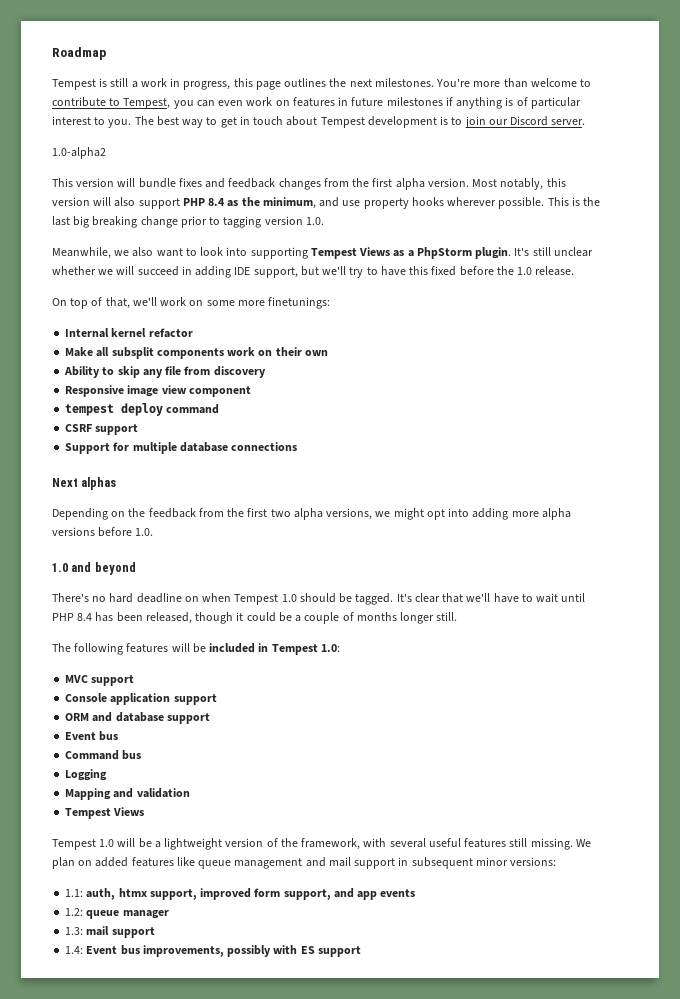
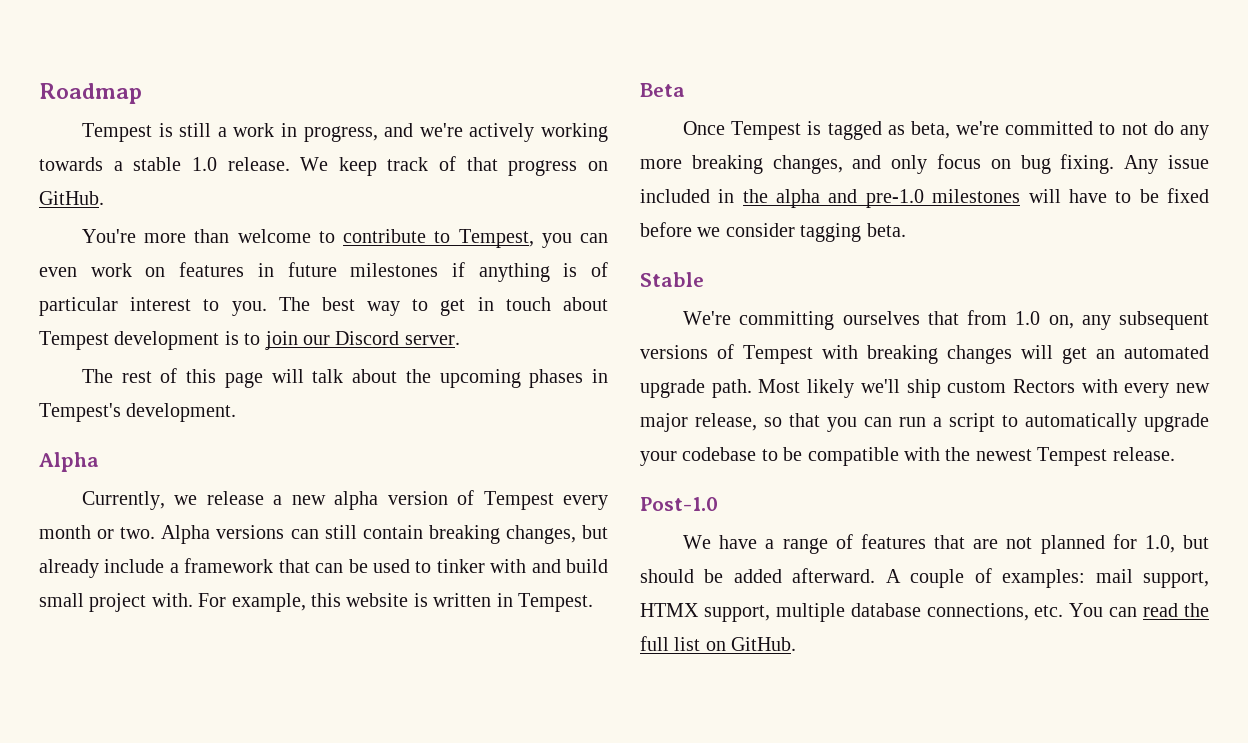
[233,78,434,90] this page outlines the next milestones. -> [384,123,608,142] [39,156,608,176] [39,191,104,205] and we're actively working towards a stable 1.0 release. We keep track of that progress on GitHub. //
[52,147,106,159] [52,178,566,190] [52,197,601,209] [52,216,324,228] [52,247,593,259] [52,266,575,278] [52,297,331,309] [65,328,193,338] [65,347,328,359] [64,366,266,378] [65,385,251,397] [65,403,220,416] [65,424,139,435] [65,442,298,454] [52,477,117,490] [52,508,571,520] [52,527,154,537] [52,562,136,575] [52,593,586,605] [52,612,458,624] [52,643,340,655] [65,675,135,686] [65,693,217,705] [65,712,210,724] [65,731,119,741] [65,750,142,760] [65,769,108,781] [65,788,190,800] [65,807,145,819] [52,838,591,850] [52,857,557,869] [65,888,416,900] [65,908,169,919] [65,926,155,938] [65,945,361,957] 1.0-alpha2 // This version will bundle fixes and feedback changes from the first alpha version. Most notably, this version will also support PHP 8.4 as the minimum, and use property hooks wherever possible. This is the last big breaking change prior to tagging version 1.0. // Meanwhile, we also want to look into supporting Tempest Views as a PhpStorm plugin. It's still unclear whether we will succeed in adding IDE support, but we'll try to have this fixed before the 1.0 release. // On top of that, we'll work on some more finetunings: // Internal kernel refactor // Make all subsplit components work on their own // Ability to skip any file from discovery // Responsive image view component // tempest deploy command // CSRF support // Support for multiple database connections // Next alphas // Depending on the feedback from the first two alpha versions, we might opt into adding more alpha versions before 1.0. // 1.0 and beyond // There's no hard deadline on when Tempest 1.0 should be tagged. It's clear that we'll have to wait until PHP 8.4 has been released, though it could be a couple of months longer still. // The following features will be included in Tempest 1.0: // MVC support // Console application support // ORM and database support // Event bus // Command bus // Logging // Mapping and validation // Tempest Views // Tempest 1.0 will be a lightweight version of the framework, with several useful features still missing. We plan on added features like queue management and mail support in subsequent minor versions: // 1.1: auth, htmx support, improved form support, and app events // 1.2: queue manager // 1.3: mail support // 1.4: Event bus improvements, possibly with ES support -> [81,368,609,388] [39,403,237,422] [39,452,99,472] [81,490,608,510] [39,525,609,544] [39,558,609,578] [39,593,593,612] [640,83,685,97] [682,121,1209,140] [640,154,1209,174] [640,188,1209,208] [640,222,906,242] [640,272,704,287] [682,310,1209,330] [640,344,1209,364] [640,379,1210,398] [640,413,1209,432] [640,447,1175,466] [640,497,718,511] [682,534,1209,554] [640,568,1209,588] [640,603,1209,622] [640,636,797,651] The rest of this page will talk about the upcoming phases in Tempest's development. // Alpha // Currently, we release a new alpha version of Tempest every month or two. Alpha versions can still contain breaking changes, but already include a framework that can be used to tinker with and build small project with. For example, this website is written in Tempest. // Beta // Once Tempest is tagged as beta, we're committed to not do any more breaking changes, and only focus on bug fixing. Any issue included in the alpha and pre-1.0 milestones will have to be fixed before we consider tagging beta. // Stable // We're committing ourselves that from 1.0 on, any subsequent versions of Tempest with breaking changes will get an automated upgrade path. Most likely we'll ship custom Rectors with every new major release, so that you can run a script to automatically upgrade your codebase to be compatible with the newest Tempest release. // Post-1.0 // We have a range of features that are not planned for 1.0, but should be added afterward. A couple of examples: mail support, HTMX support, multiple database connections, etc. You can read the full list on GitHub.

